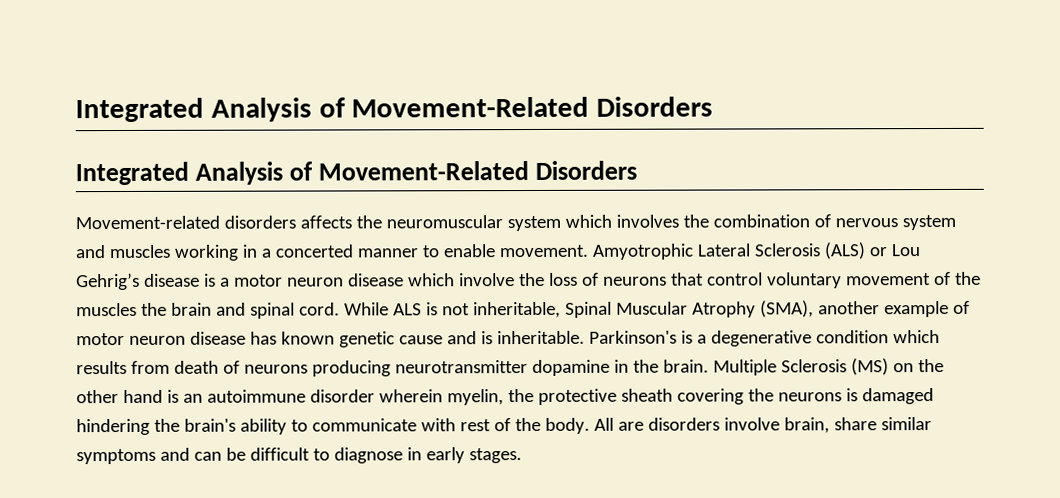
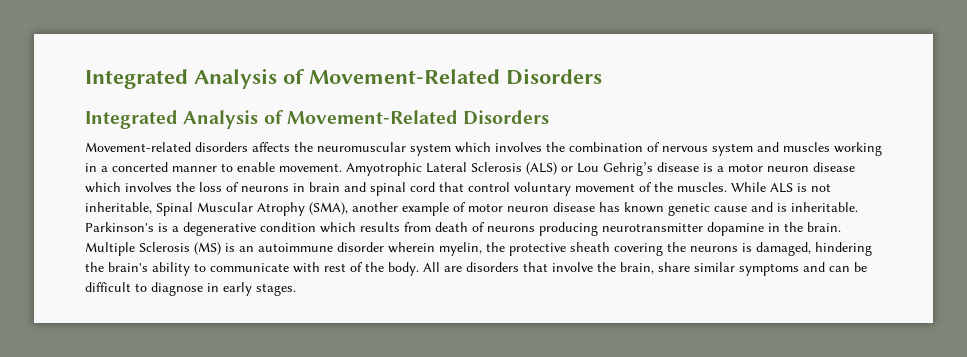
[458,273,515,287] involve -> [125,182,172,192] involves
(667, 281) none -> [293,182,435,196] in brain and spinal cord
[76,302,340,319] muscles the brain and spinal cord. -> [677,182,727,192] muscles.
[892,358,944,373] [76,389,163,404] on the other hand -> (221, 248) none
[861,388,934,405] damaged -> [756,242,811,256] damaged,
[723,417,780,431] involve -> [523,262,616,272] that involve the

